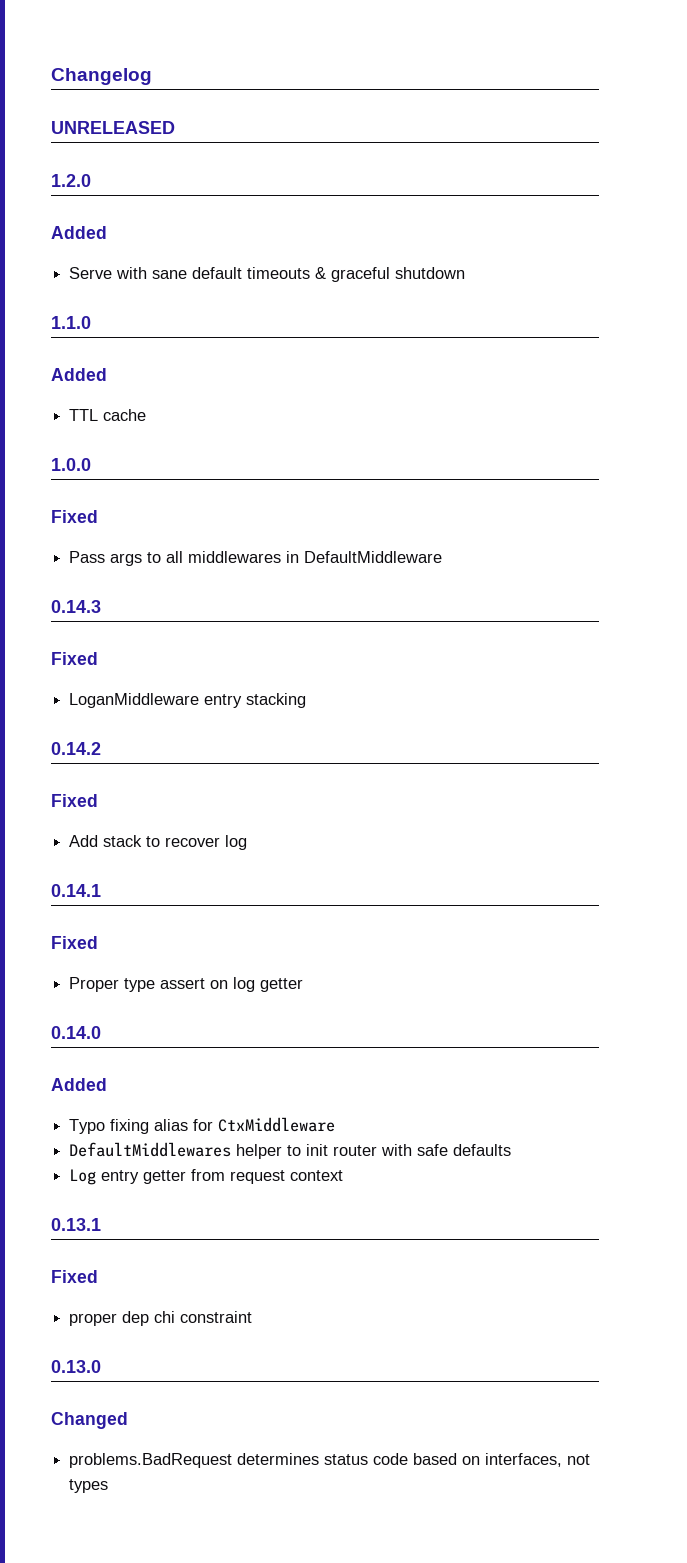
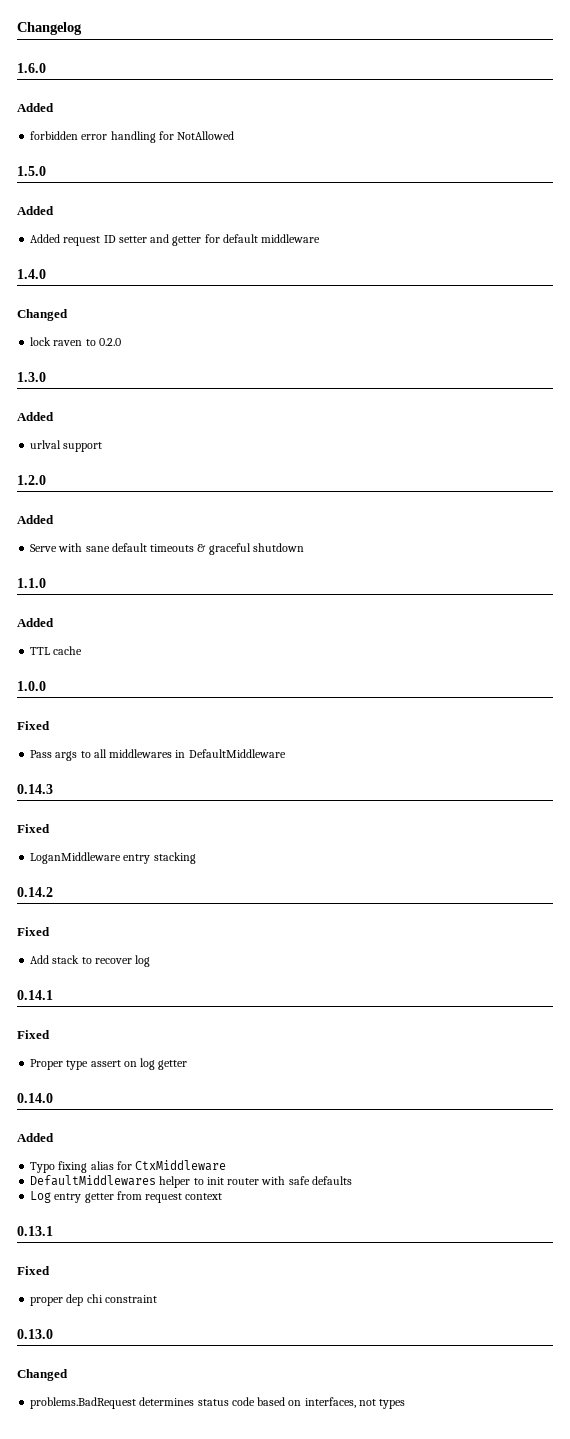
[51,121,175,134] UNRELEASED -> [17,63,46,73] [17,103,54,112] [30,131,235,143] [17,166,46,176] [17,206,54,215] [30,234,321,246] [17,269,46,279] [17,309,68,321] [30,337,121,346] [17,372,46,382] [17,412,54,421] [30,440,103,452] 1.6.0 // Added // forbidden error handling for NotAllowed // 1.5.0 // Added // Added request ID setter and getter for default middleware // 1.4.0 // Changed // lock raven to 0.2.0 // 1.3.0 // Added // urlval support

